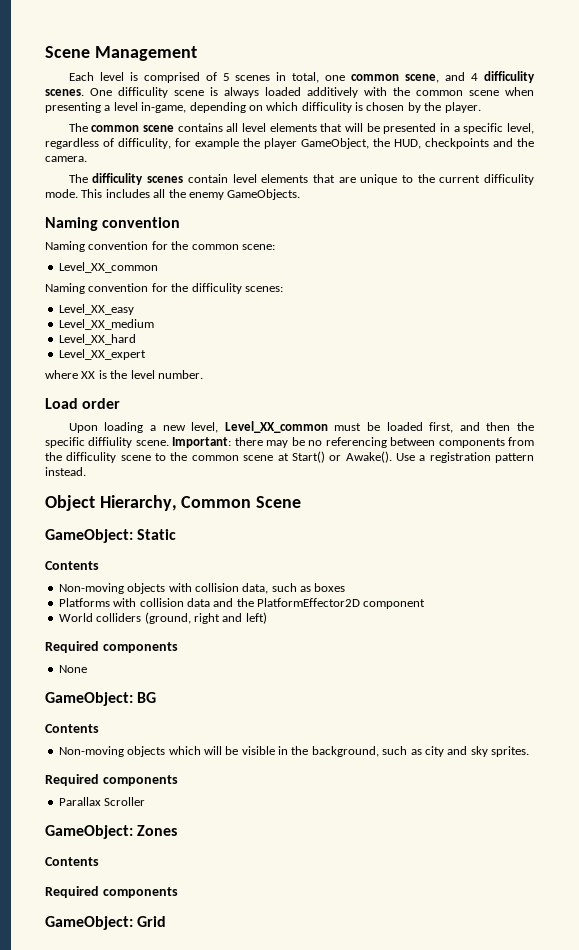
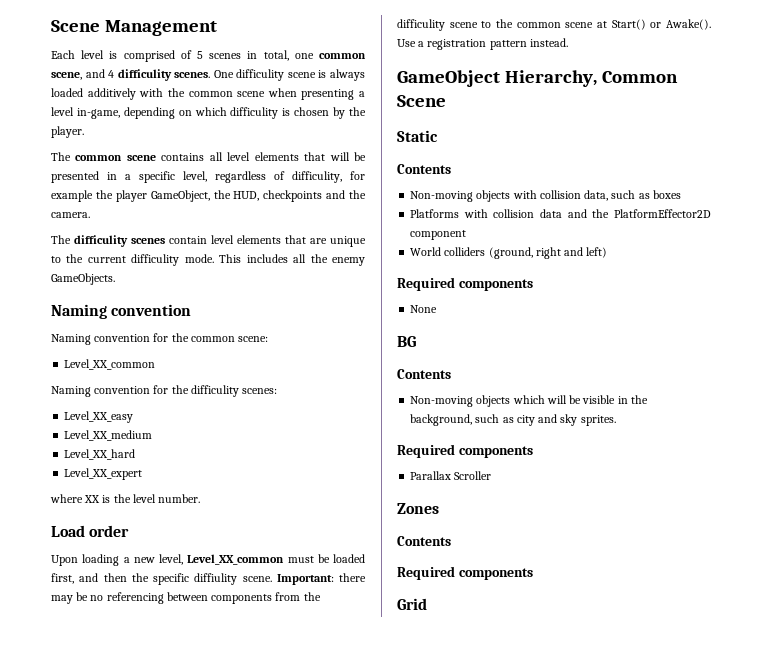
[45,495,95,511] Object -> [397,70,500,87] GameObject
[45,529,133,543] GameObject: -> (446, 101) none
[45,692,133,706] GameObject: -> (438, 309) none
[45,825,133,839] GameObject: -> (492, 475) none
[45,916,133,930] GameObject: -> (533, 574) none

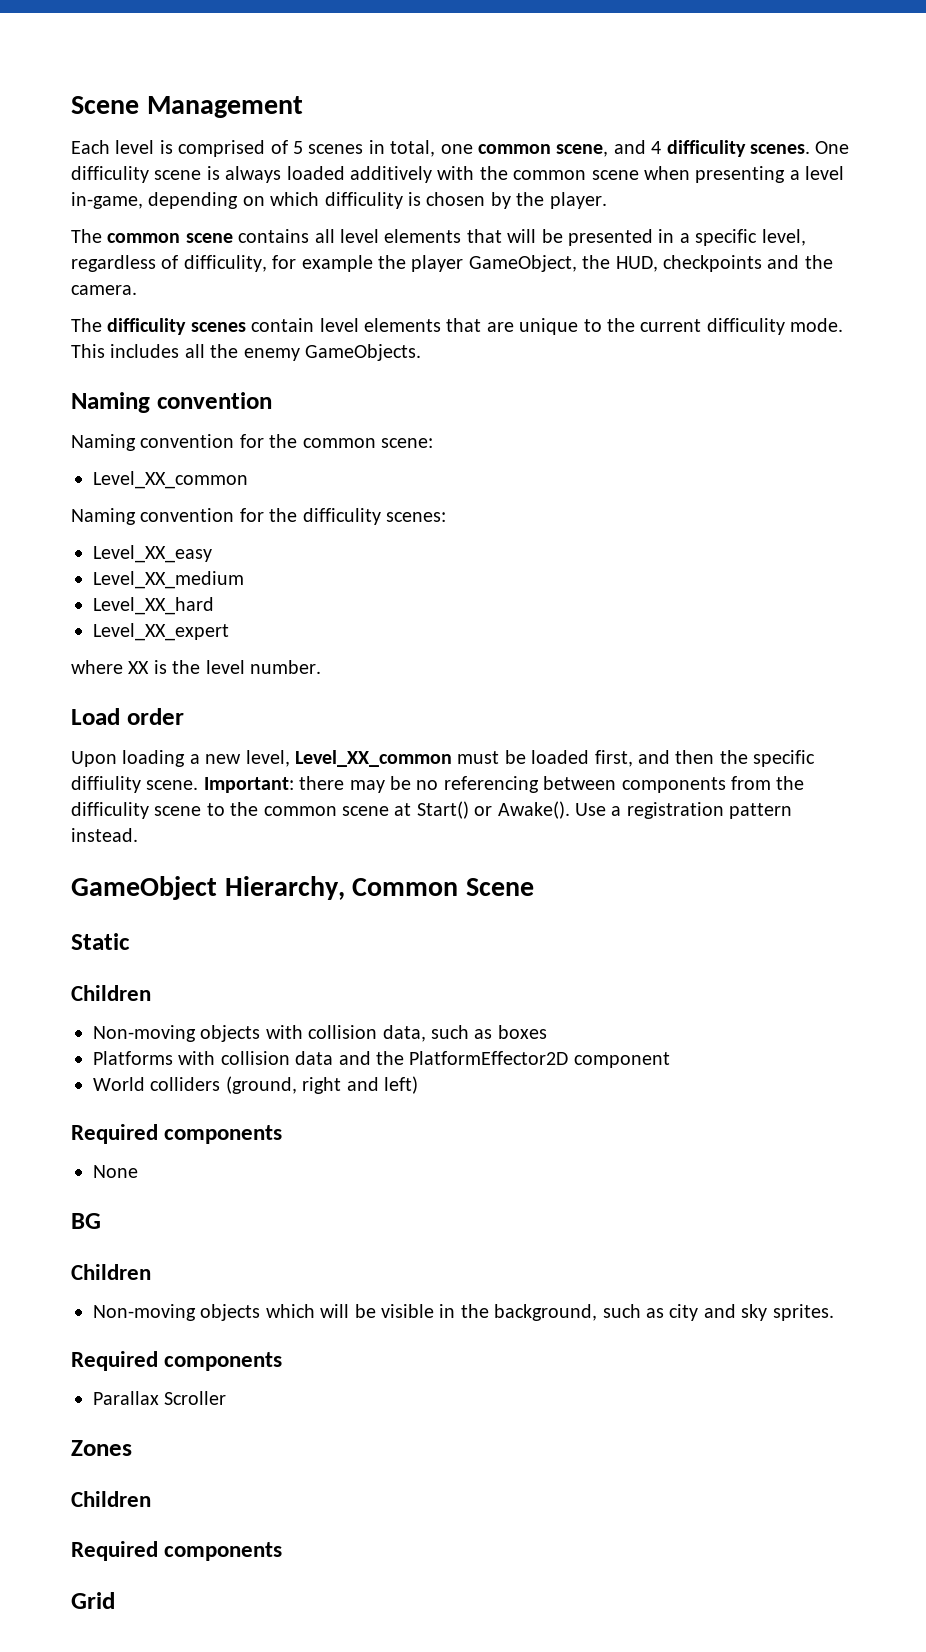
[397,164,451,174] Contents -> [71,985,151,1001] Children
[397,369,451,379] Contents -> [71,1264,151,1280] Children
[397,536,451,546] Contents -> [71,1491,151,1507] Children

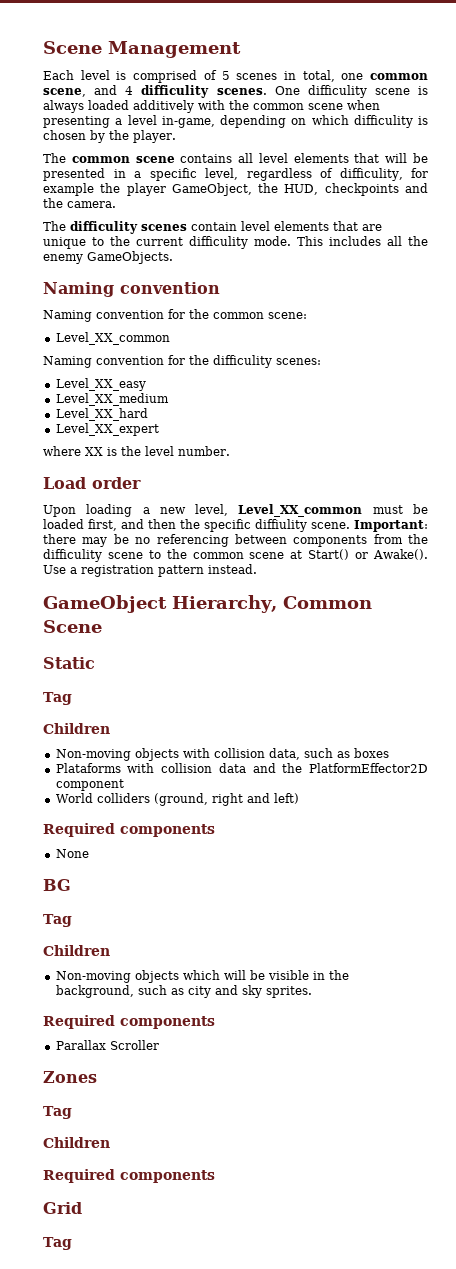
(130, 941) none -> [43,692,72,705] // Tag
[93,1051,173,1065] Platforms -> [55,763,121,773] Plataforms
(101, 1221) none -> [43,914,72,927] // Tag
(132, 1448) none -> [43,1106,72,1119] // Tag
(115, 1600) none -> [43,1237,72,1250] // Tag

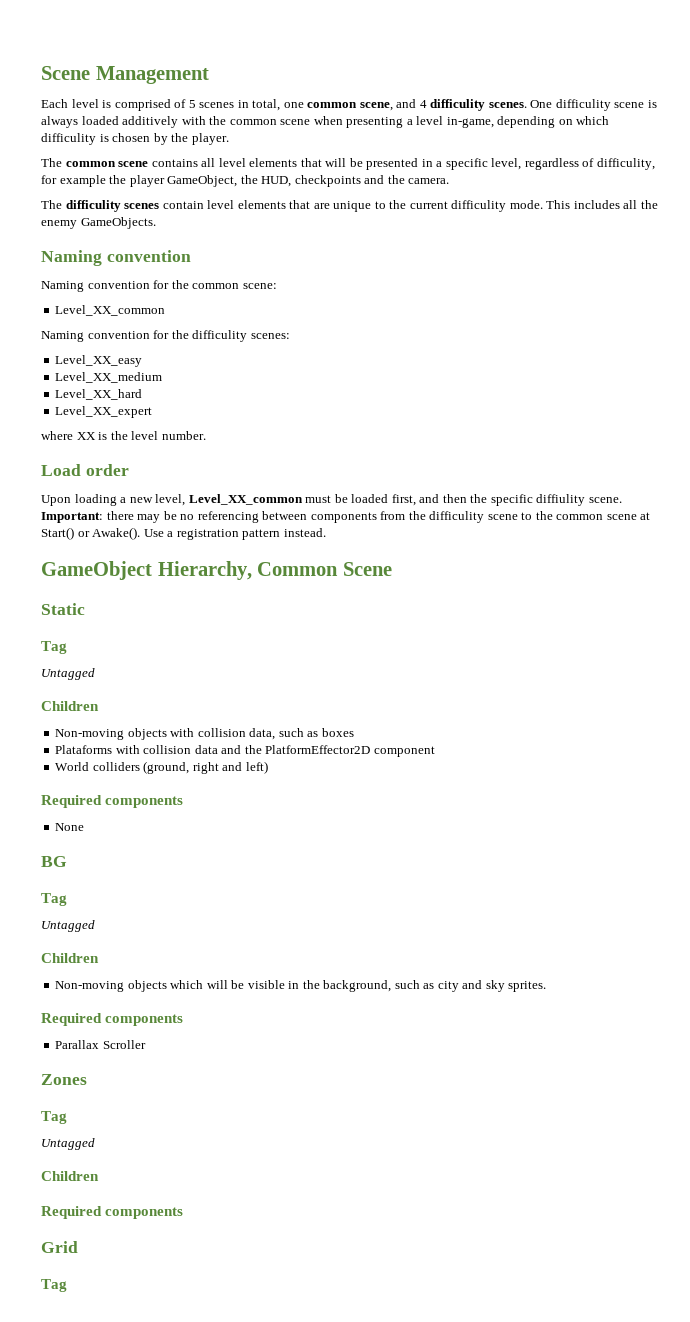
(72, 698) none -> [41,668,95,680] // Untagged
(72, 920) none -> [41,920,95,932] // Untagged
(72, 1112) none -> [41,1138,95,1150] // Untagged

